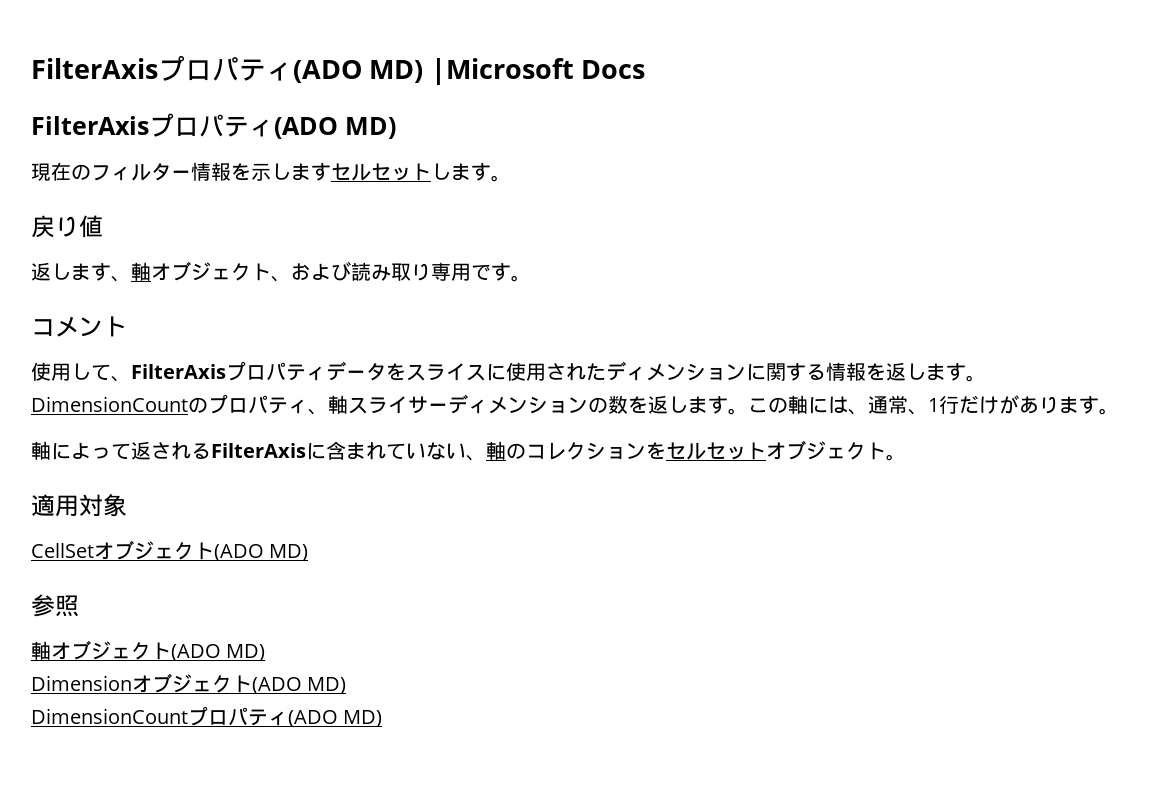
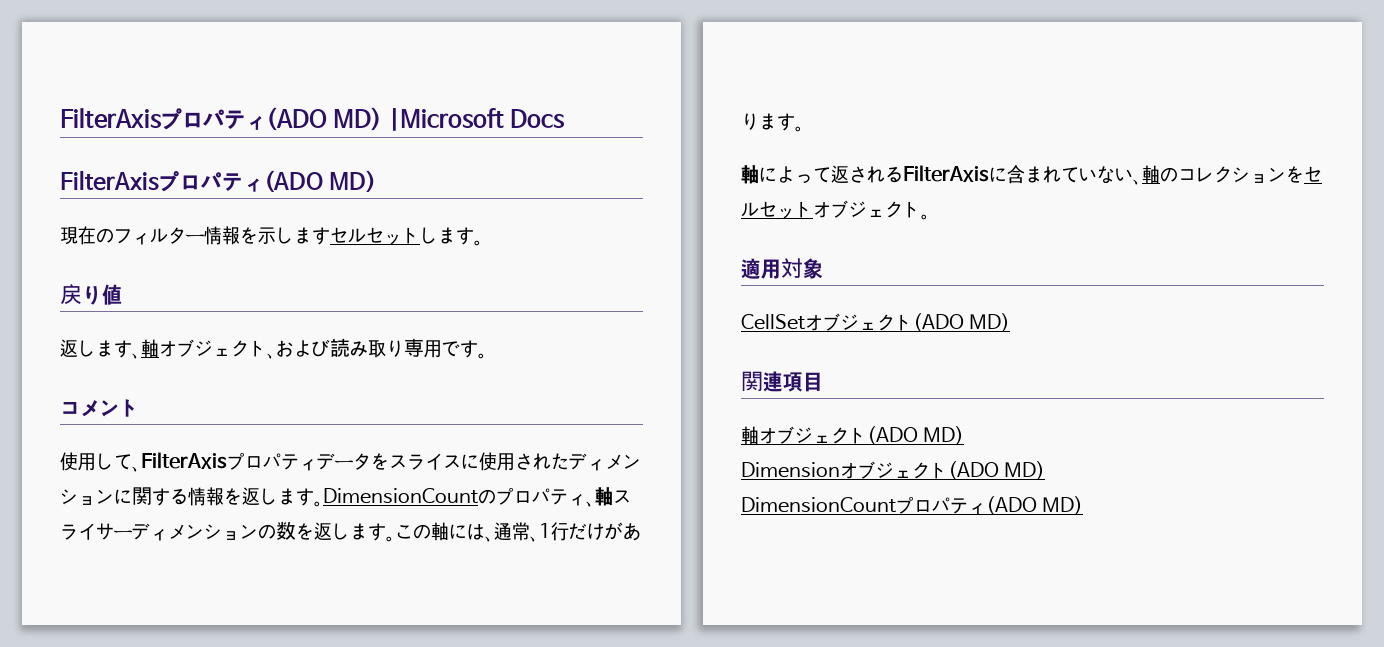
[31,594,79,617] 参照 -> [741,371,823,392] 関連項目

